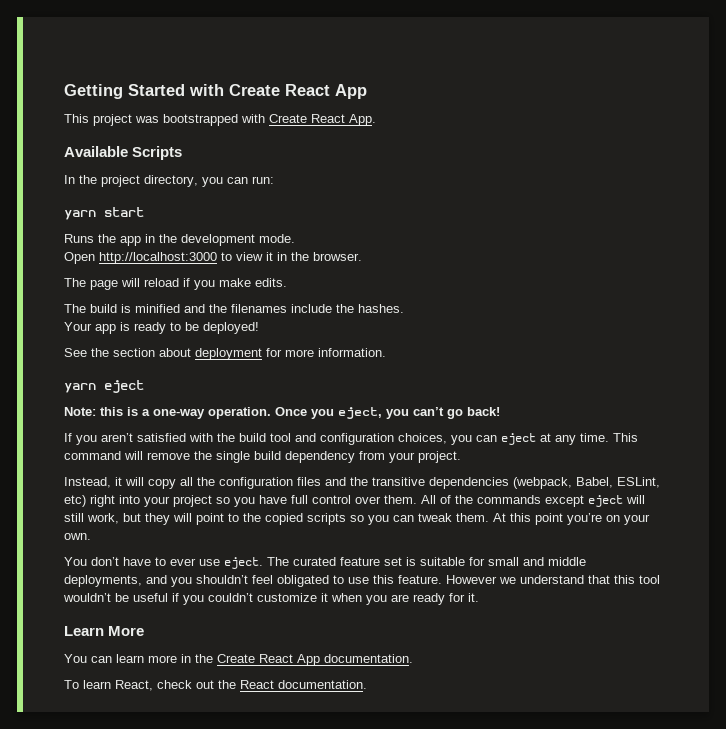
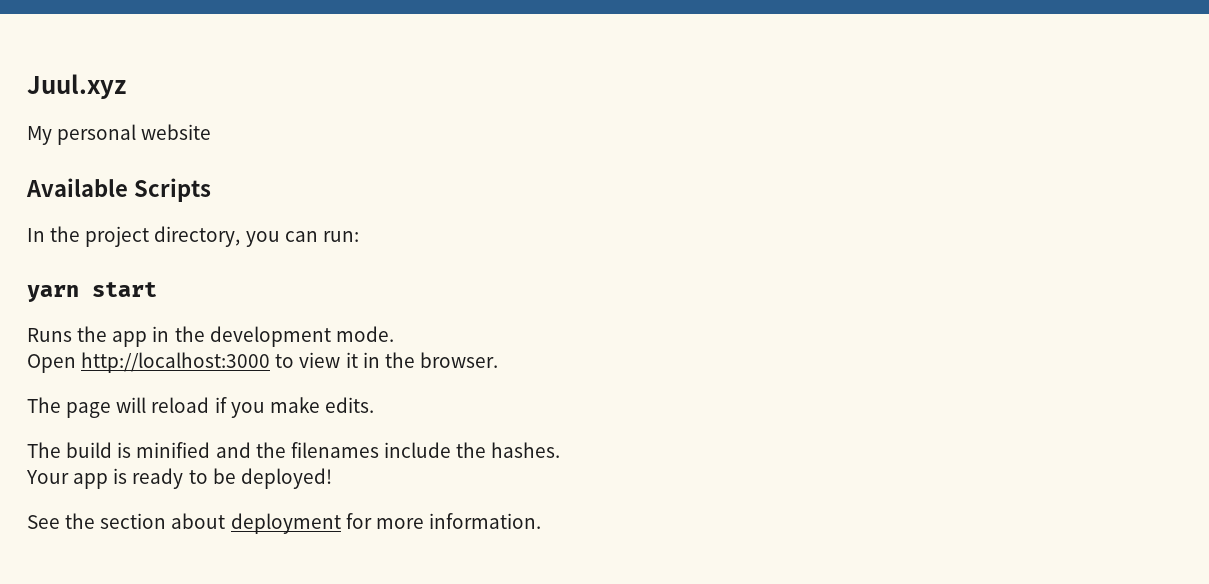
[64,84,367,99] [64,114,376,126] Getting Started with Create React App // This project was bootstrapped with Create React App. -> [27,74,126,99] [27,124,212,145] Juul.xyz // My personal website
[64,380,144,393] [64,407,500,419] [64,433,638,445] [64,451,461,463] [64,477,660,489] [64,495,645,507] [64,513,650,525] [64,533,91,540] [64,557,586,569] [64,575,660,587] [63,593,479,605] [64,626,145,636] [64,654,413,666] [64,680,367,691] // yarn eject // Note: this is a one-way operation. Once you eject, you can’t go back! // If you aren’t satisfied with the build tool and configuration choices, you can eject at any time. This command will remove the single build dependency from your project. // Instead, it will copy all the configuration files and the transitive dependencies (webpack, Babel, ESLint, etc) right into your project so you have full control over them. All of the commands except eject will still work, but they will point to the copied scripts so you can tweak them. At this point you’re on your own. // You don’t have to ever use eject. The curated feature set is suitable for small and middle deployments, and you shouldn’t feel obligated to use this feature. However we understand that this tool wouldn’t be useful if you couldn’t customize it when you are ready for it. // Learn More // You can learn more in the Create React App documentation. // To learn React, check out the React documentation. -> (541, 521) none

